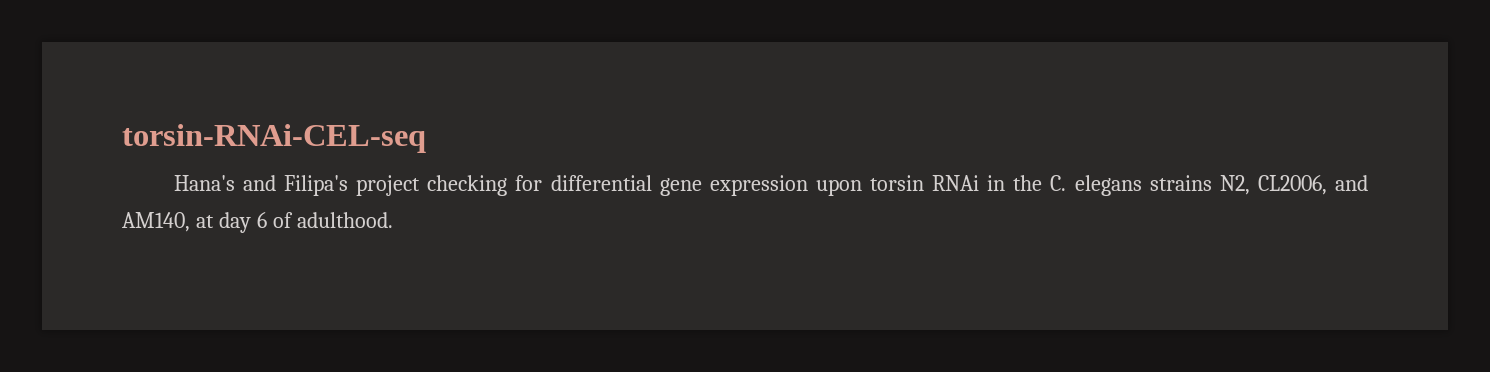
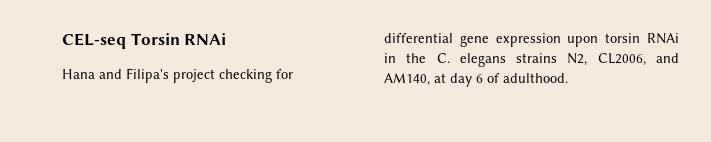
[122,124,426,153] [173,175,235,191] torsin-RNAi-CEL-seq // Hana's -> [62,33,227,49] [62,69,95,79] CEL-seq Torsin RNAi // Hana

